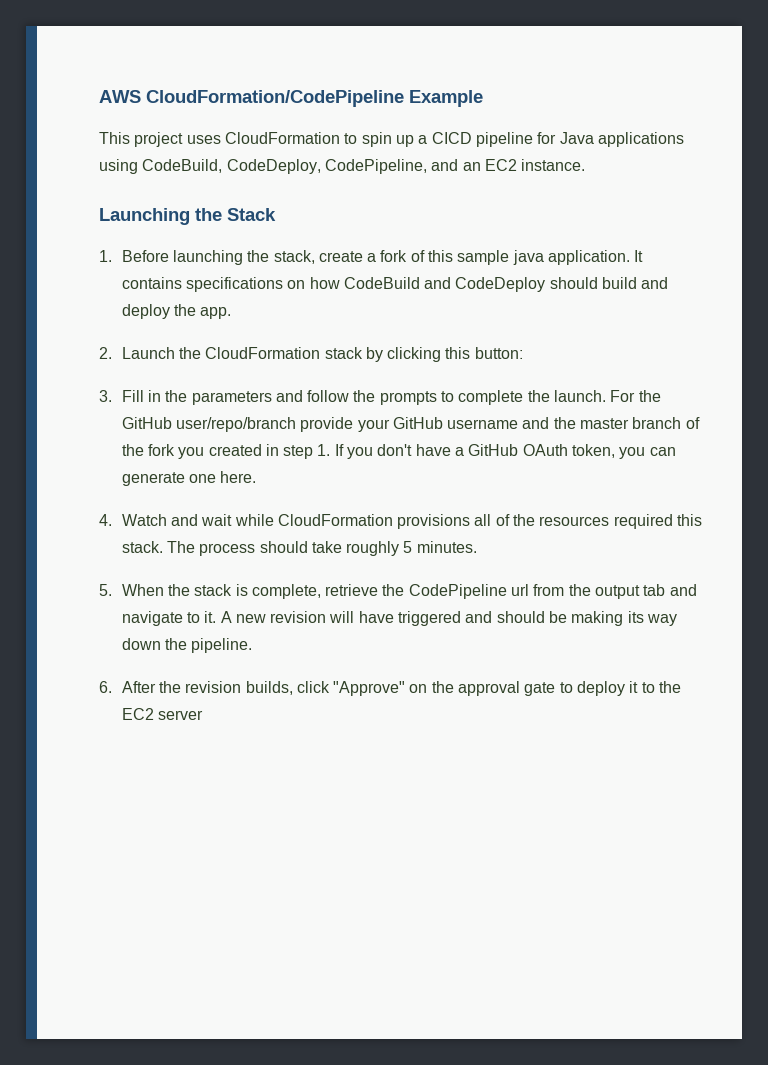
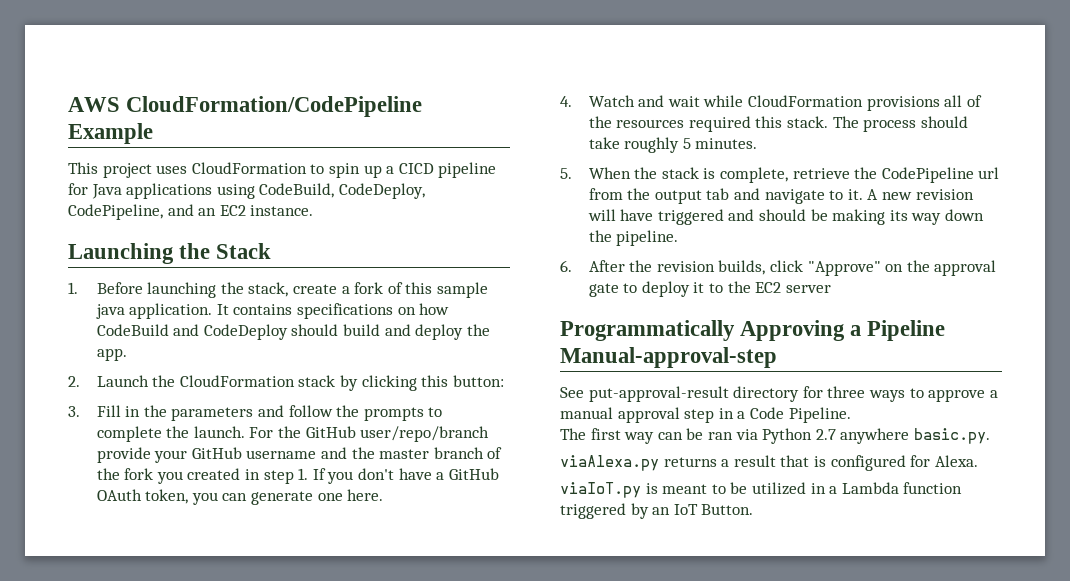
(203, 715) none -> [560,320,946,341] [560,347,777,368] [560,386,998,402] [560,407,851,423] [560,428,990,444] [560,455,978,471] [560,482,963,498] [560,503,754,519] // Programmatically Approving a Pipeline Manual-approval-step // See put-approval-result directory for three ways to approve a manual approval step in a Code Pipeline. // The first way can be ran via Python 2.7 anywhere basic.py. // viaAlexa.py returns a result that is configured for Alexa. // viaIoT.py is meant to be utilized in a Lambda function triggered by an IoT Button.

